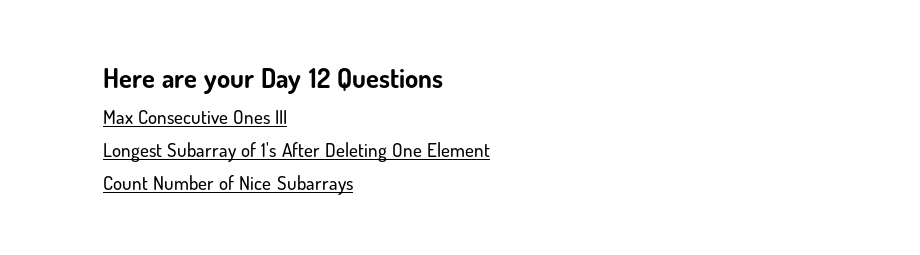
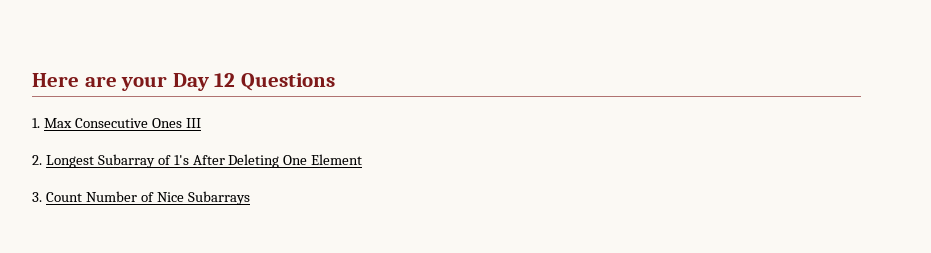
(443, 79) none -> [32,118,40,128] 1.
(288, 117) none -> [32,155,42,165] 2.
(490, 149) none -> [32,192,42,202] 3.

